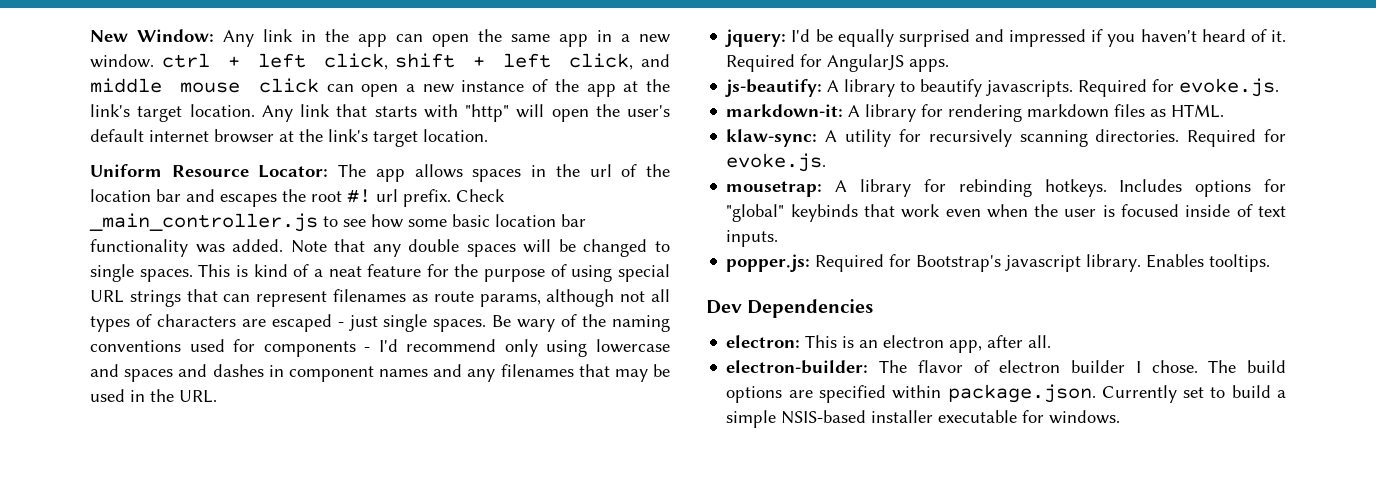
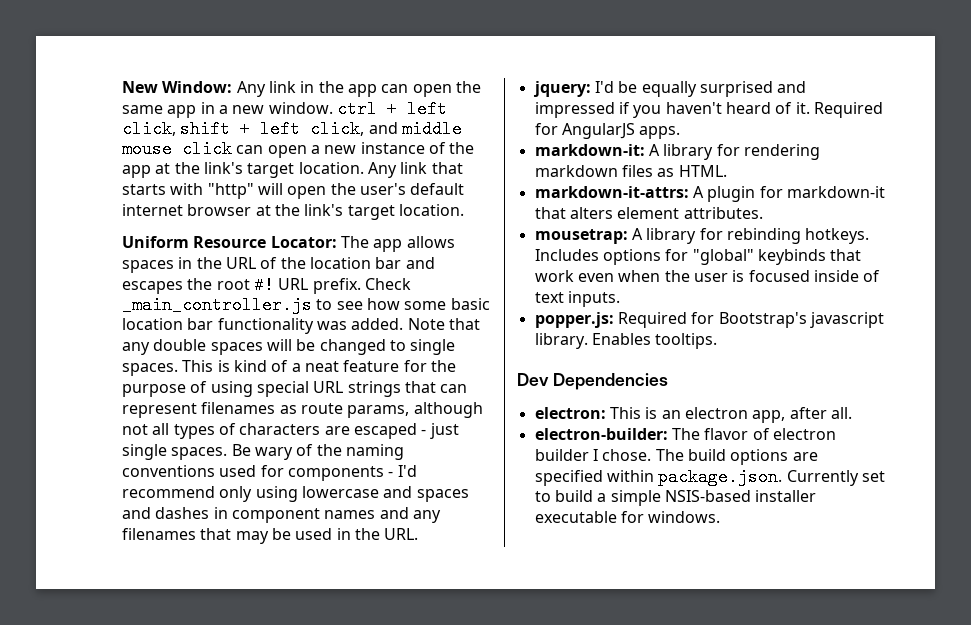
[589,164,612,177] url -> [225,257,256,269] URL
[376,189,398,202] url -> [278,278,309,290] URL
[725,78,1280,97] // js-beautify: A library to beautify javascripts. Required for evoke.js. -> (681, 132) none
[726,129,1286,147] [726,153,827,172] klaw-sync: A utility for recursively scanning directories. Required for evoke.js. -> [534,186,885,202] [534,207,763,219] markdown-it-attrs: A plugin for markdown-it that alters element attributes.

